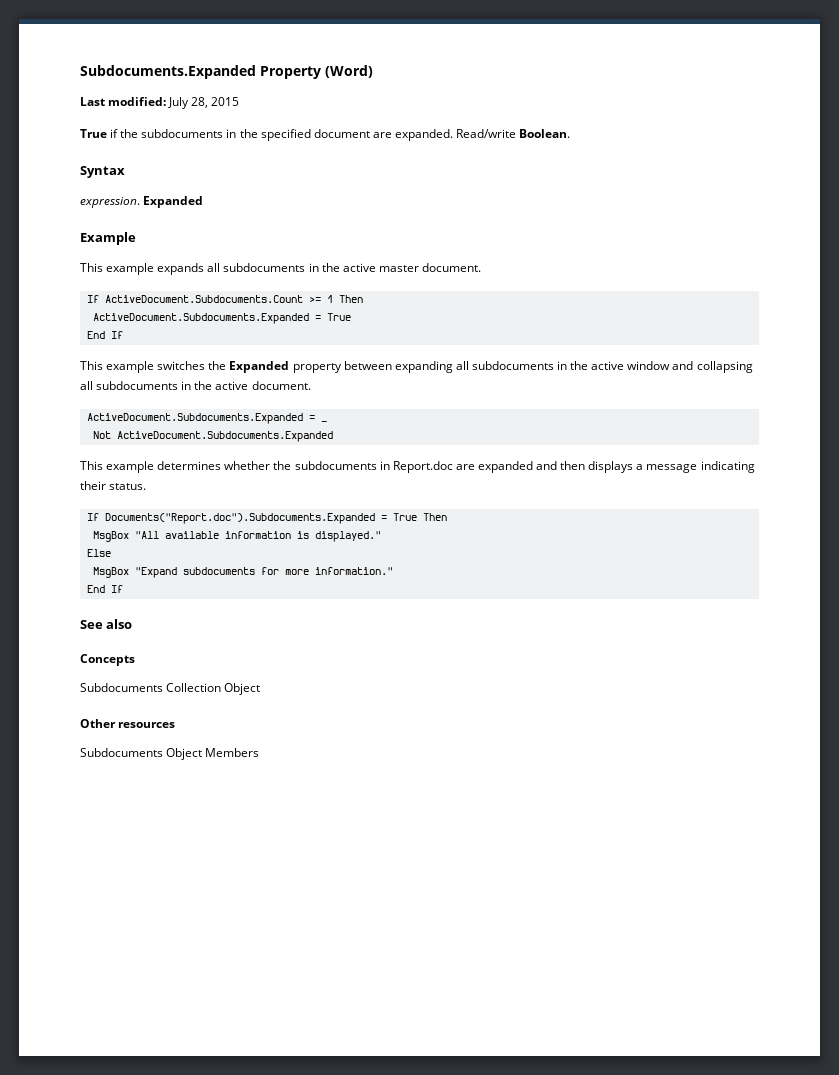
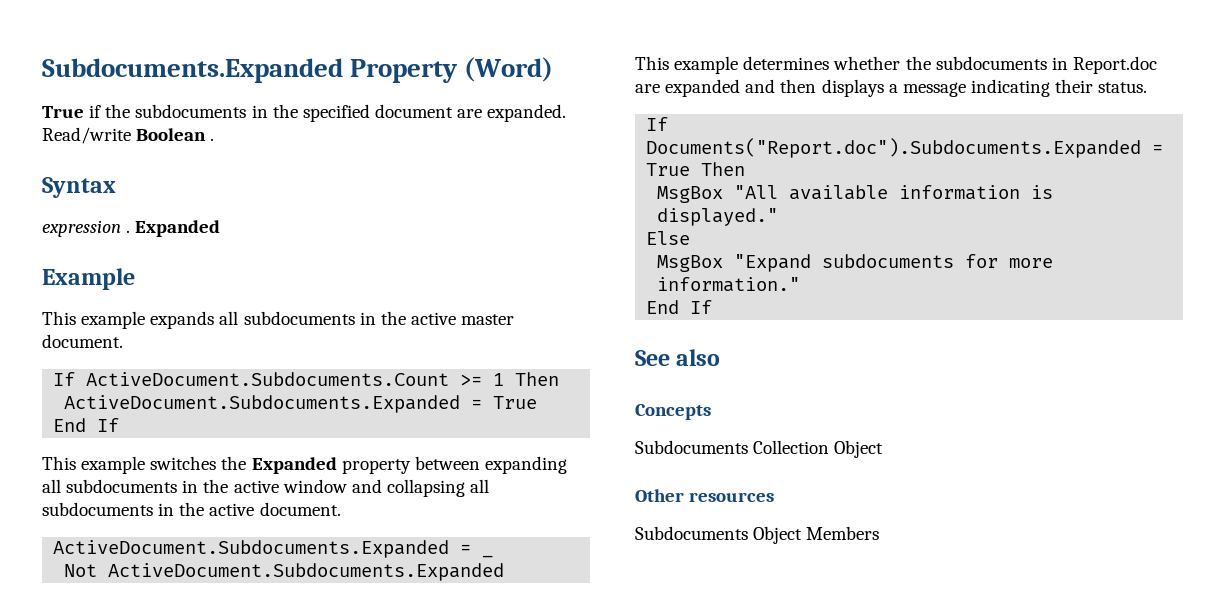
[80,97,240,109] // Last modified: July 28, 2015 -> (554, 69) none
[519,129,571,138] Boolean. -> [136,128,215,141] Boolean .
[80,197,140,208] expression. -> [42,220,131,237] expression .

